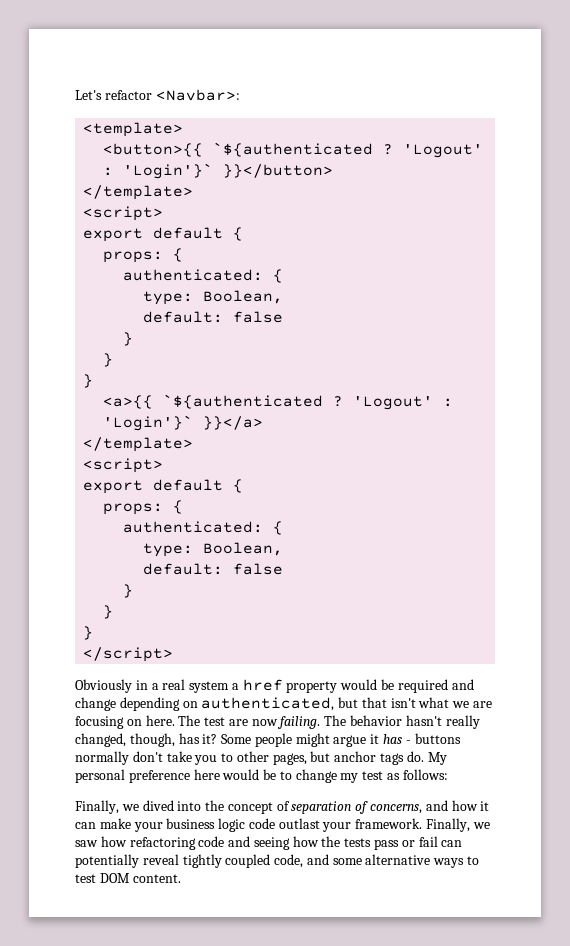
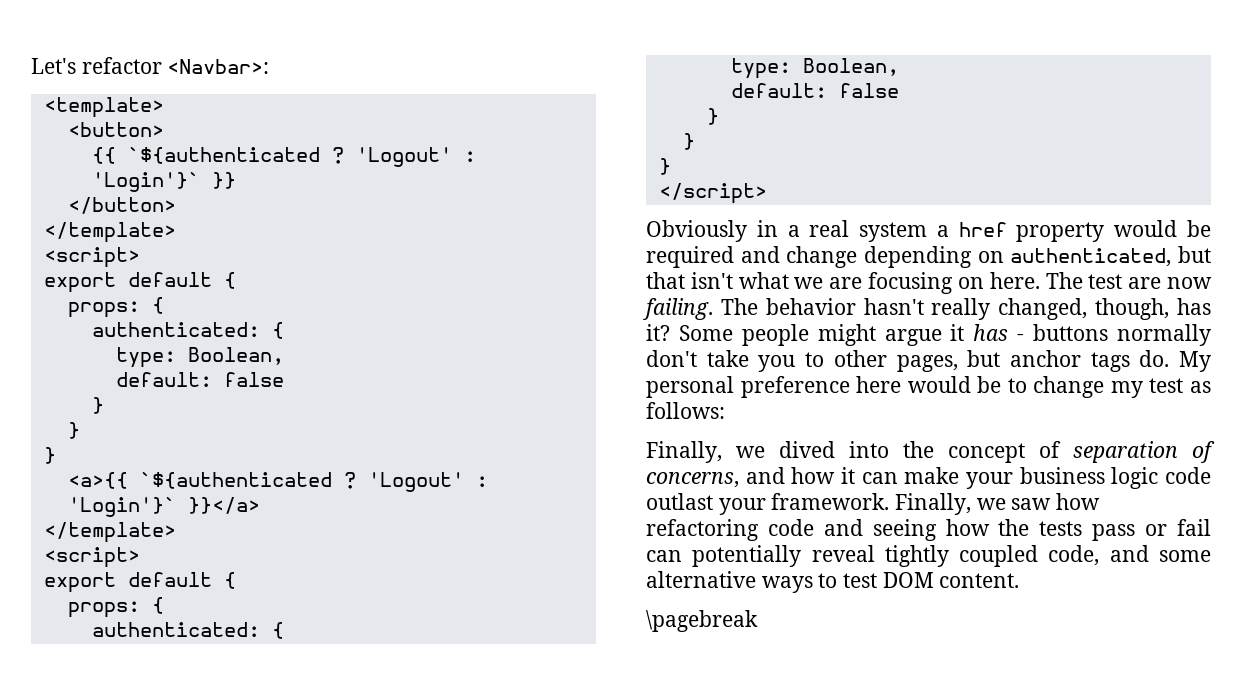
[103,142,484,158] [103,163,334,179] <button>{{ `${authenticated ? 'Logout' : 'Login'}` }}</button> -> [67,122,164,137] [91,147,476,167] [91,172,236,192] [67,197,176,214] <button> // {{ `${authenticated ? 'Logout' : 'Login'}` }} // </button>
(181, 878) none -> [646,610,758,632] // \pagebreak

